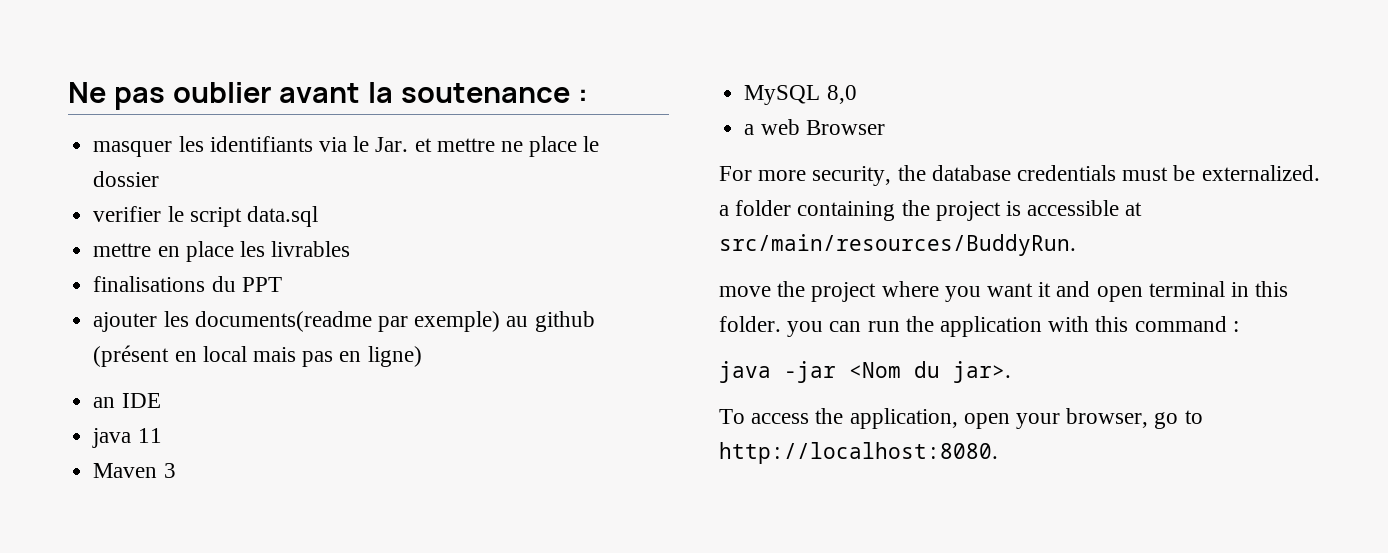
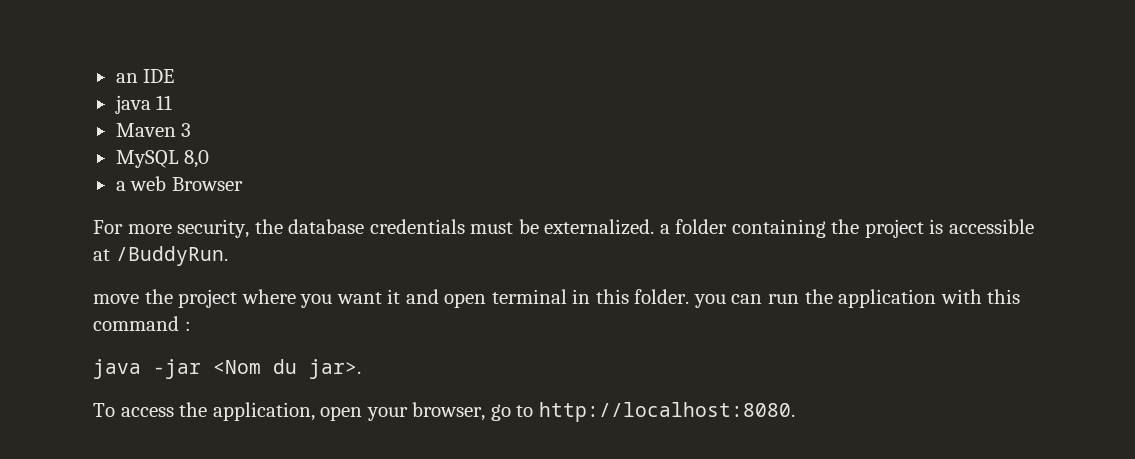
[68,82,588,110] [93,136,600,157] [93,171,160,187] [93,206,318,227] [93,241,351,262] [93,276,282,292] [93,311,595,332] [93,345,422,367] Ne pas oublier avant la soutenance : // masquer les identifiants via le Jar. et mettre ne place le dossier // verifier le script data.sql // mettre en place les livrables // finalisations du PPT // ajouter les documents(readme par exemple) au github (présent en local mais pas en ligne) // -> (115, 78) none
[719,234,1076,256] src/main/resources/BuddyRun. -> [115,246,228,266] /BuddyRun.

